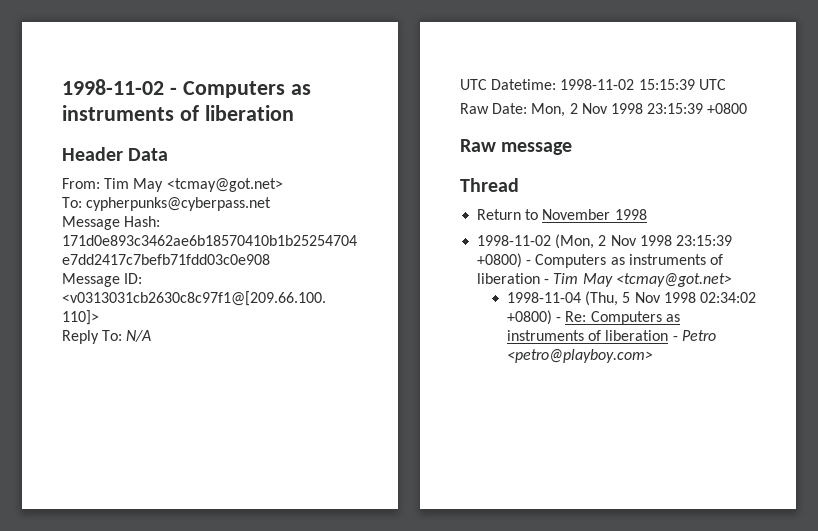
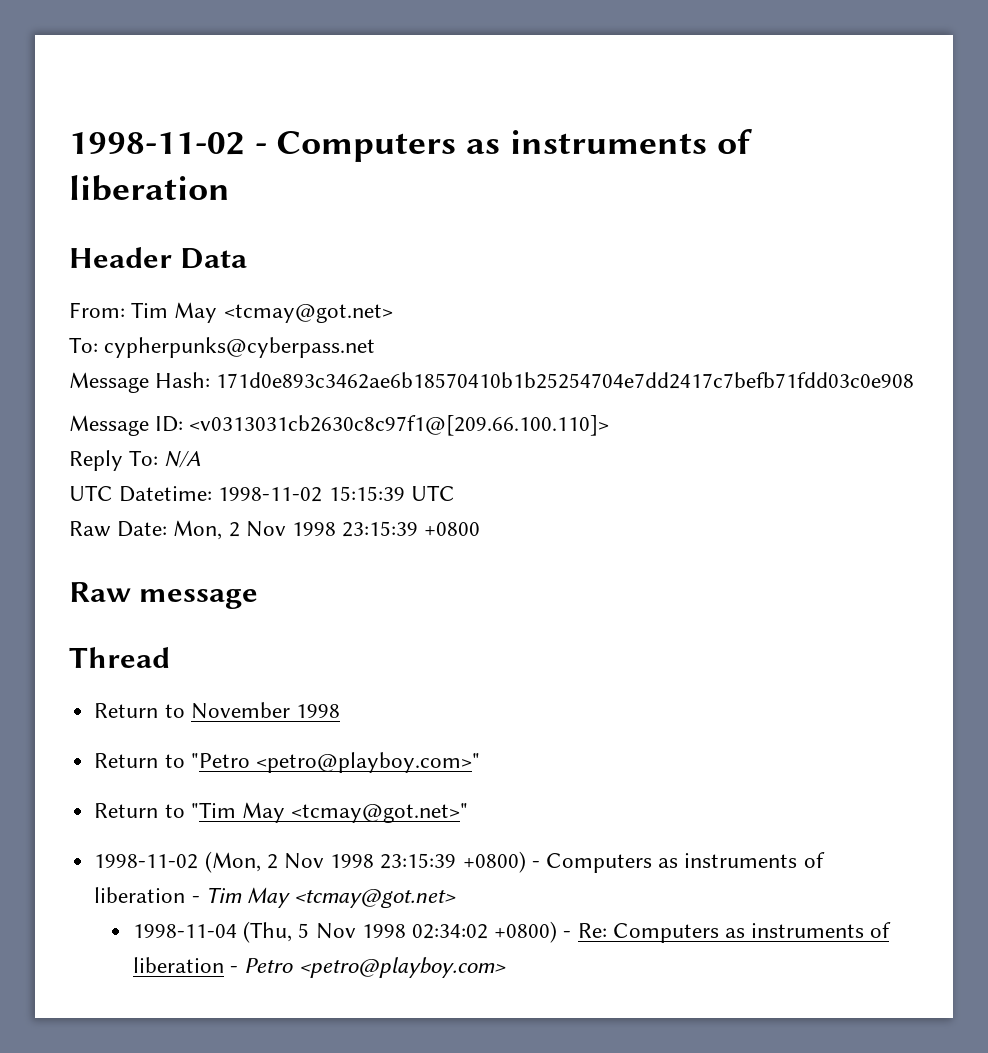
(647, 214) none -> [94,752,480,773] [94,802,469,823] // Return to "Petro <petro@playboy.com>" // Return to "Tim May <tcmay@got.net>"

